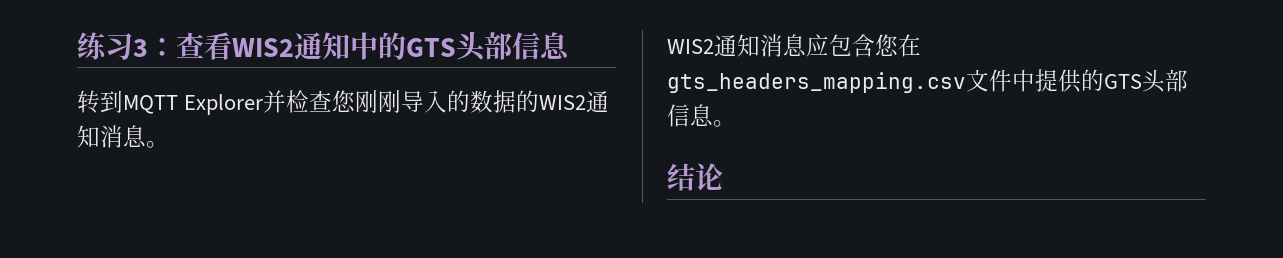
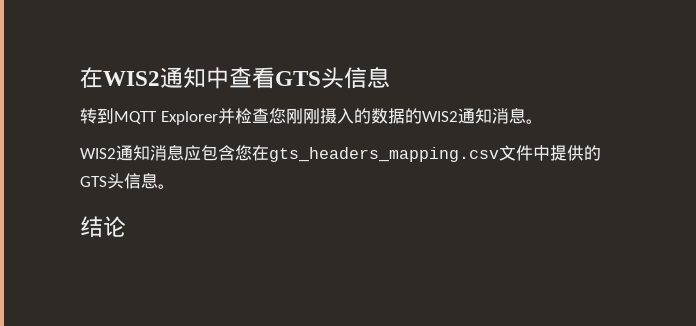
[77,31,512,61] 练习3：查看WIS2通知中的GTS头部 -> [80,67,344,89] 在WIS2通知中查看GTS头
[401,90,425,112] 导 -> [319,108,337,124] 摄
[1165,69,1188,92] 部 -> (124, 181) none

